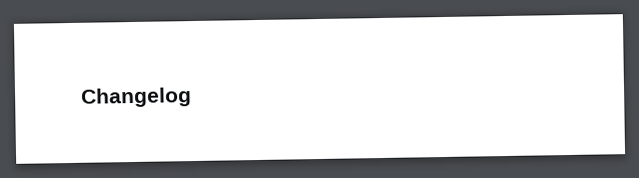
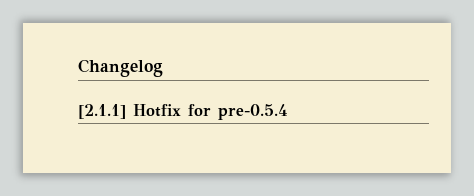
(192, 97) none -> [78,104,288,120] // [2.1.1] Hotfix for pre-0.5.4

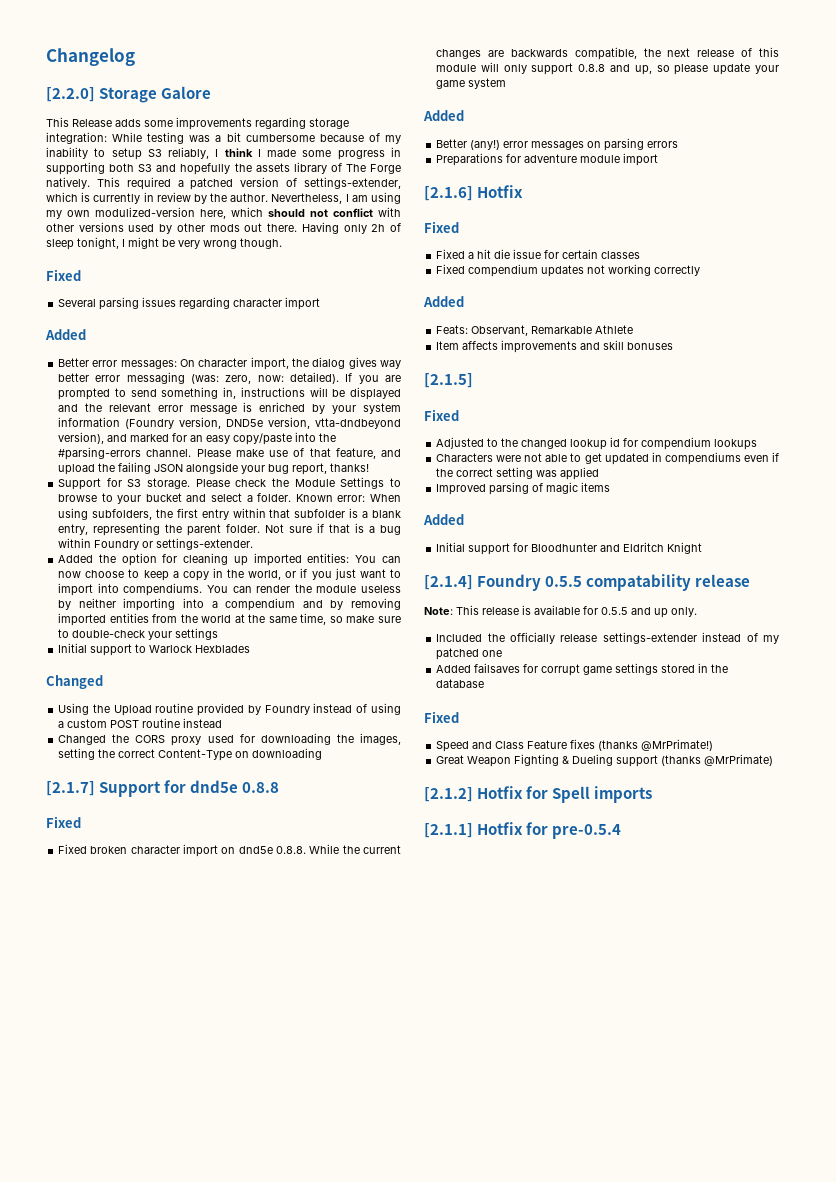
(163, 68) none -> [46,86,212,103] [46,117,349,130] [46,132,401,144] [46,147,401,160] [46,162,401,175] [46,177,401,190] [46,192,402,204] [46,207,401,219] [46,222,401,234] [46,237,282,250] [46,269,81,281] [58,297,321,310] [45,329,86,340] [58,357,401,370] [58,372,401,384] [58,387,402,400] [58,402,402,414] [58,417,401,429] [58,432,337,445] [58,447,402,460] [58,462,370,475] [58,477,402,490] [58,493,401,504] [58,508,401,520] [58,523,402,536] [58,538,254,550] [58,553,401,566] [58,568,401,581] [58,583,402,596] [58,598,402,611] [58,613,402,626] [58,628,219,640] [58,643,251,656] [46,675,103,689] [58,703,401,716] [58,718,223,728] [58,733,402,746] [58,748,323,761] [46,780,280,797] [46,816,81,828] [58,844,401,857] [436,47,779,60] [436,62,779,75] [436,78,507,89] [423,110,464,121] [436,138,679,151] [436,153,659,166] [424,185,524,201] [424,221,459,233] [436,249,641,259] [436,264,701,277] [423,296,464,307] [436,325,634,336] [436,340,674,353] [424,373,473,388] [424,409,459,421] [436,437,758,450] [436,452,779,465] [436,467,600,480] [436,482,611,495] [423,514,464,525] [436,542,703,555] [424,574,751,591] [424,605,697,618] [436,632,779,644] [436,648,503,660] [436,663,729,676] [436,679,485,688] [424,711,459,723] [436,739,714,752] [436,754,774,767] [424,786,653,803] // [2.2.0] Storage Galore // This Release adds some improvements regarding storage integration: While testing was a bit cumbersome because of my inability to setup S3 reliably, I think I made some progress in supporting both S3 and hopefully the assets library of The Forge natively. This required a patched version of settings-extender, which is currently in review by the author. Nevertheless, I am using my own modulized-version here, which should not conflict with other versions used by other mods out there. Having only 2h of sleep tonight, I might be very wrong though. // Fixed // Several parsing issues regarding character import // Added // Better error messages: On character import, the dialog gives way better error messaging (was: zero, now: detailed). If you are prompted to send something in, instructions will be displayed and the relevant error message is enriched by your system information (Foundry version, DND5e version, vtta-dndbeyond version), and marked for an easy copy/paste into the #parsing-errors channel. Please make use of that feature, and upload the failing JSON alongside your bug report, thanks! // Support for S3 storage. Please check the Module Settings to browse to your bucket and select a folder. Known error: When using subfolders, the first entry within that subfolder is a blank entry, representing the parent folder. Not sure if that is a bug within Foundry or settings-extender. // Added the option for cleaning up imported entities: You can now choose to keep a copy in the world, or if you just want to import into compendiums. You can render the module useless by neither importing into a compendium and by removing imported entities from the world at the same time, so make sure to double-check your settings // Initial support to Warlock Hexblades // Changed // Using the Upload routine provided by Foundry instead of using a custom POST routine instead // Changed the CORS proxy used for downloading the images, setting the correct Content-Type on downloading // [2.1.7] Support for dnd5e 0.8.8 // Fixed // Fixed broken character import on dnd5e 0.8.8. While the current changes are backwards compatible, the next release of this module will only support 0.8.8 and up, so please update your game system // Added // Better (any!) error messages on parsing errors // Preparations for adventure module import // [2.1.6] Hotfix // Fixed // Fixed a hit die issue for certain classes // Fixed compendium updates not working correctly // Added // Feats: Observant, Remarkable Athlete // Item affects improvements and skill bonuses // [2.1.5] // Fixed // Adjusted to the changed lookup id for compendium lookups // Characters were not able to get updated in compendiums even if the correct setting was applied // Improved parsing of magic items // Added // Initial support for Bloodhunter and Eldritch Knight // [2.1.4] Foundry 0.5.5 compatability release // Note: This release is available for 0.5.5 and up only. // Included the officially release settings-extender instead of my patched one // Added failsaves for corrupt game settings stored in the database // Fixed // Speed and Class Feature fixes (thanks @MrPrimate!) // Great Weapon Fighting & Dueling support (thanks @MrPrimate) // [2.1.2] Hotfix for Spell imports

